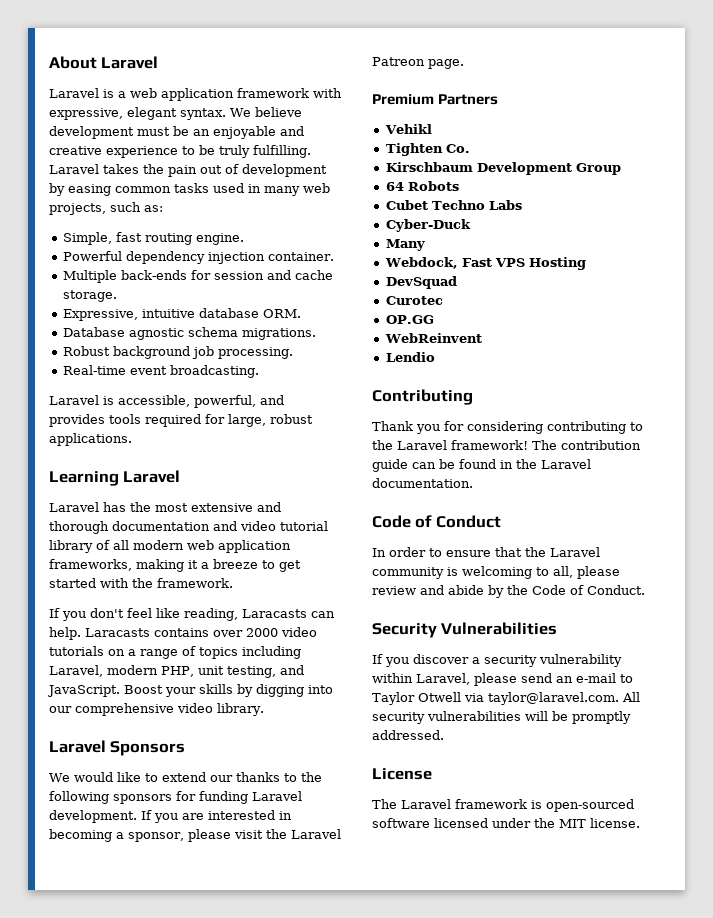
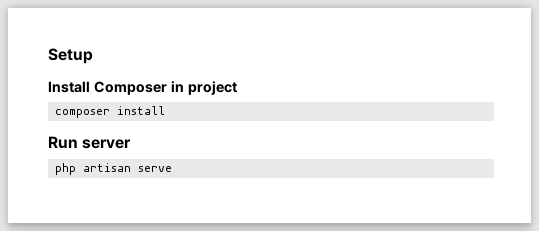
[49,56,159,69] [49,88,342,101] [49,107,302,120] [49,126,304,139] [49,145,311,158] [49,164,327,177] [49,183,330,196] [49,202,163,215] [62,232,244,245] [62,251,334,264] [62,270,333,283] [62,290,117,302] [62,308,301,321] [62,327,316,340] [62,346,293,359] [62,365,259,378] [49,395,284,408] [49,414,313,427] [49,433,132,446] [49,470,181,486] [49,502,281,512] [49,521,328,534] [49,540,291,553] [49,559,301,572] [49,578,233,588] [49,608,335,621] [49,627,317,640] [49,646,301,659] [49,665,304,678] [47,684,333,697] [49,703,264,716] [49,740,186,756] [49,772,322,782] [49,791,302,804] [49,810,292,823] [49,829,341,842] [372,57,464,69] [372,94,499,105] [384,124,432,134] [385,143,470,156] [385,162,621,175] [385,181,459,191] [385,200,522,210] [385,219,471,232] [385,239,425,251] [384,257,586,270] [385,276,457,289] [385,296,443,305] [385,315,434,324] [384,333,482,343] [385,352,435,362] [372,389,473,405] [372,421,643,434] [372,440,641,450] [372,459,591,472] [372,478,473,488] [372,515,501,528] [372,547,600,557] [372,566,620,579] [372,585,645,598] [372,622,558,638] [372,654,622,667] [372,673,633,686] [372,692,640,705] [372,711,631,724] [372,730,444,740] [372,768,432,780] [372,799,634,812] [372,818,640,828] About Laravel // Laravel is a web application framework with expressive, elegant syntax. We believe development must be an enjoyable and creative experience to be truly fulfilling. Laravel takes the pain out of development by easing common tasks used in many web projects, such as: // Simple, fast routing engine. // Powerful dependency injection container. // Multiple back-ends for session and cache storage. // Expressive, intuitive database ORM. // Database agnostic schema migrations. // Robust background job processing. // Real-time event broadcasting. // Laravel is accessible, powerful, and provides tools required for large, robust applications. // Learning Laravel // Laravel has the most extensive and thorough documentation and video tutorial library of all modern web application frameworks, making it a breeze to get started with the framework. // If you don't feel like reading, Laracasts can help. Laracasts contains over 2000 video tutorials on a range of topics including Laravel, modern PHP, unit testing, and JavaScript. Boost your skills by digging into our comprehensive video library. // Laravel Sponsors // We would like to extend our thanks to the following sponsors for funding Laravel development. If you are interested in becoming a sponsor, please visit the Laravel Patreon page. // Premium Partners // Vehikl // Tighten Co. // Kirschbaum Development Group // 64 Robots // Cubet Techno Labs // Cyber-Duck // Many // Webdock, Fast VPS Hosting // DevSquad // Curotec // OP.GG // WebReinvent // Lendio // Contributing // Thank you for considering contributing to the Laravel framework! The contribution guide can be found in the Laravel documentation. // Code of Conduct // In order to ensure that the Laravel community is welcoming to all, please review and abide by the Code of Conduct. // Security Vulnerabilities // If you discover a security vulnerability within Laravel, please send an e-mail to Taylor Otwell via taylor@laravel.com. All security vulnerabilities will be promptly addressed. // License // The Laravel framework is open-sourced software licensed under the MIT license. -> [48,48,93,64] [48,81,237,95] [54,106,165,118] [48,136,132,149] [54,163,172,175] Setup // Install Composer in project // composer install // Run server // php artisan serve

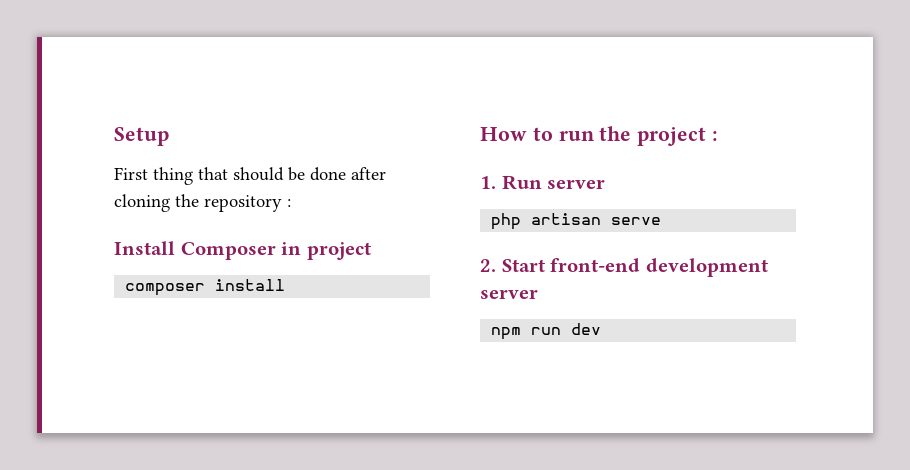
(93, 56) none -> [114,167,386,185] [114,194,291,212] // First thing that should be done after cloning the repository :
(165, 110) none -> [480,126,719,146] [480,176,496,189] How to run the project : // 1.
(172, 169) none -> [480,258,768,277] [480,289,538,299] [491,323,602,340] // 2. Start front-end development server // npm run dev

